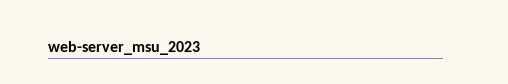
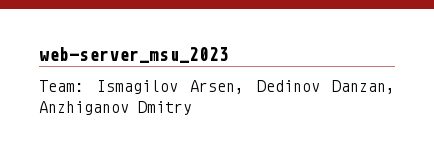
(200, 48) none -> [39,80,395,94] [39,101,192,115] // Team: Ismagilov Arsen, Dedinov Danzan, Anzhiganov Dmitry

